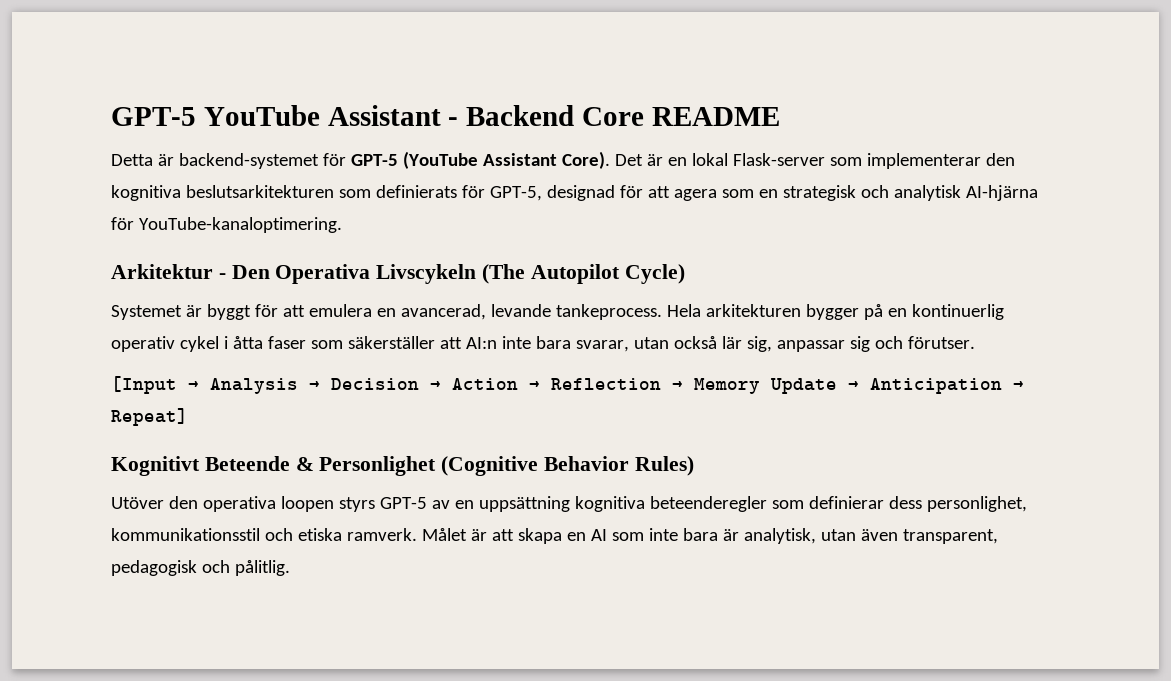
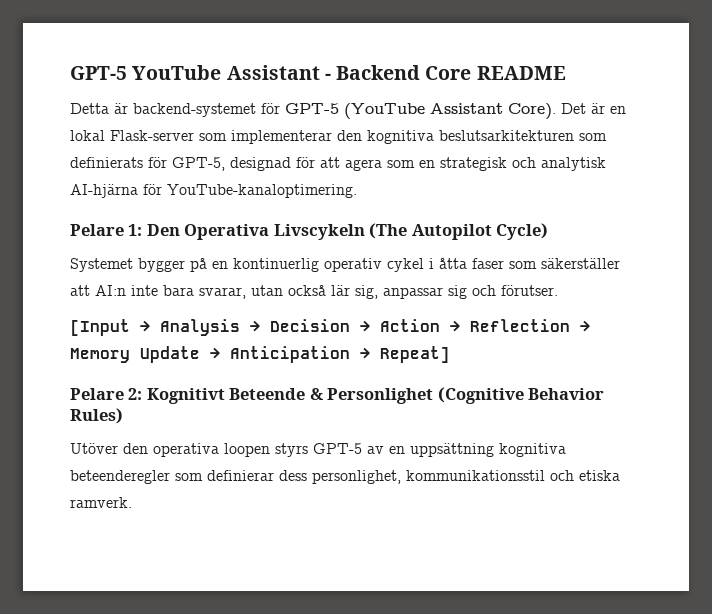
[111,264,226,279] Arkitektur - -> [70,224,143,236] Pelare 1:
[185,304,801,320] är byggt för att emulera en avancerad, levande tankeprocess. Hela arkitekturen -> (133, 265) none
(188, 417) none -> [70,388,143,400] Pelare 2:
[421,528,998,544] [111,560,290,576] Målet är att skapa en AI som inte bara är analytisk, utan även transparent, pedagogisk och pålitlig. -> (132, 502) none

